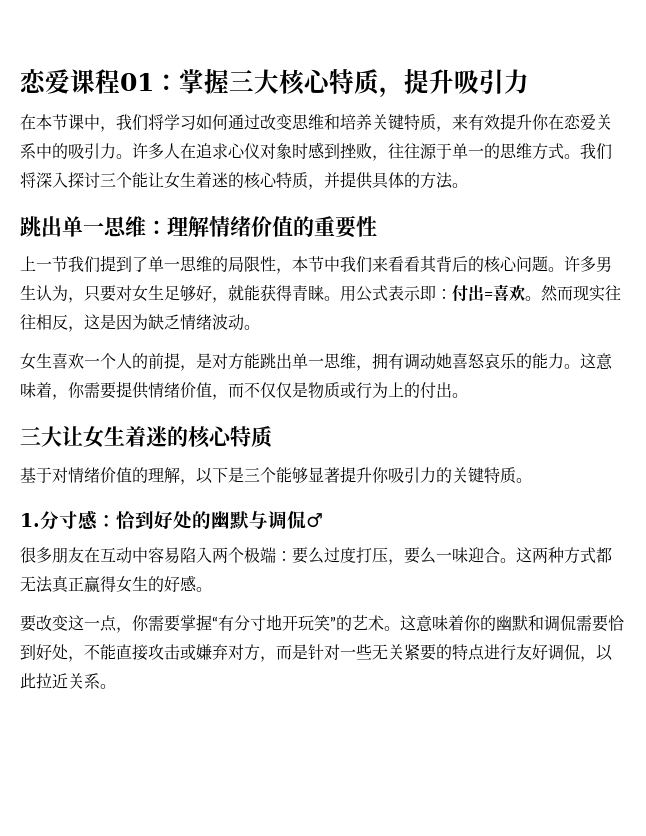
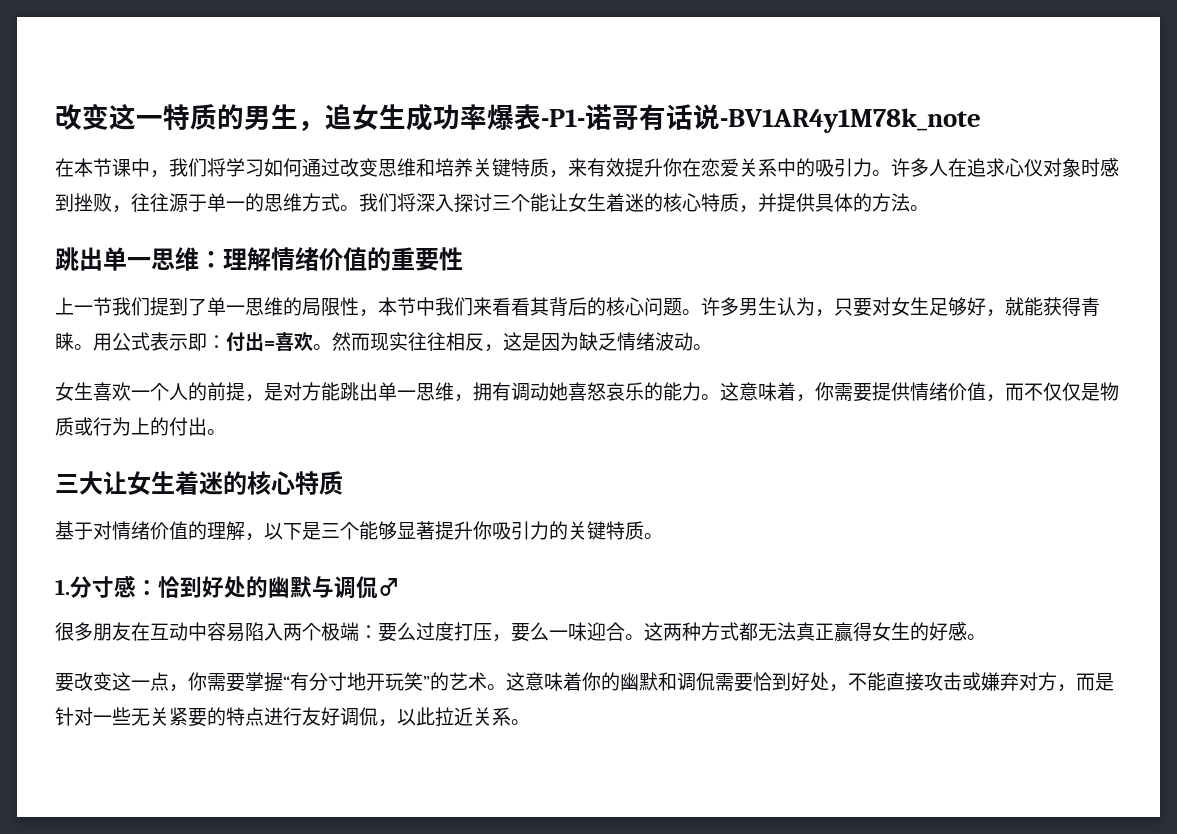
[20,69,529,97] 恋爱课程01：掌握三大核心特质，提升吸引力 -> [55,104,981,133] 改变这一特质的男生，追女生成功率爆表-P1-诺哥有话说-BV1AR4y1M78k_note

